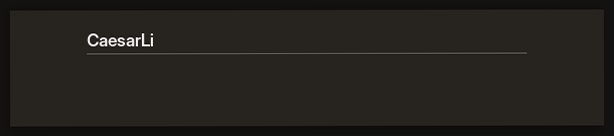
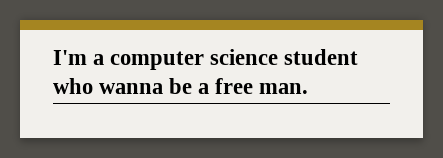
[86,33,154,47] CaesarLi -> [53,49,359,70] [53,78,309,94] I'm a computer science student who wanna be a free man.

